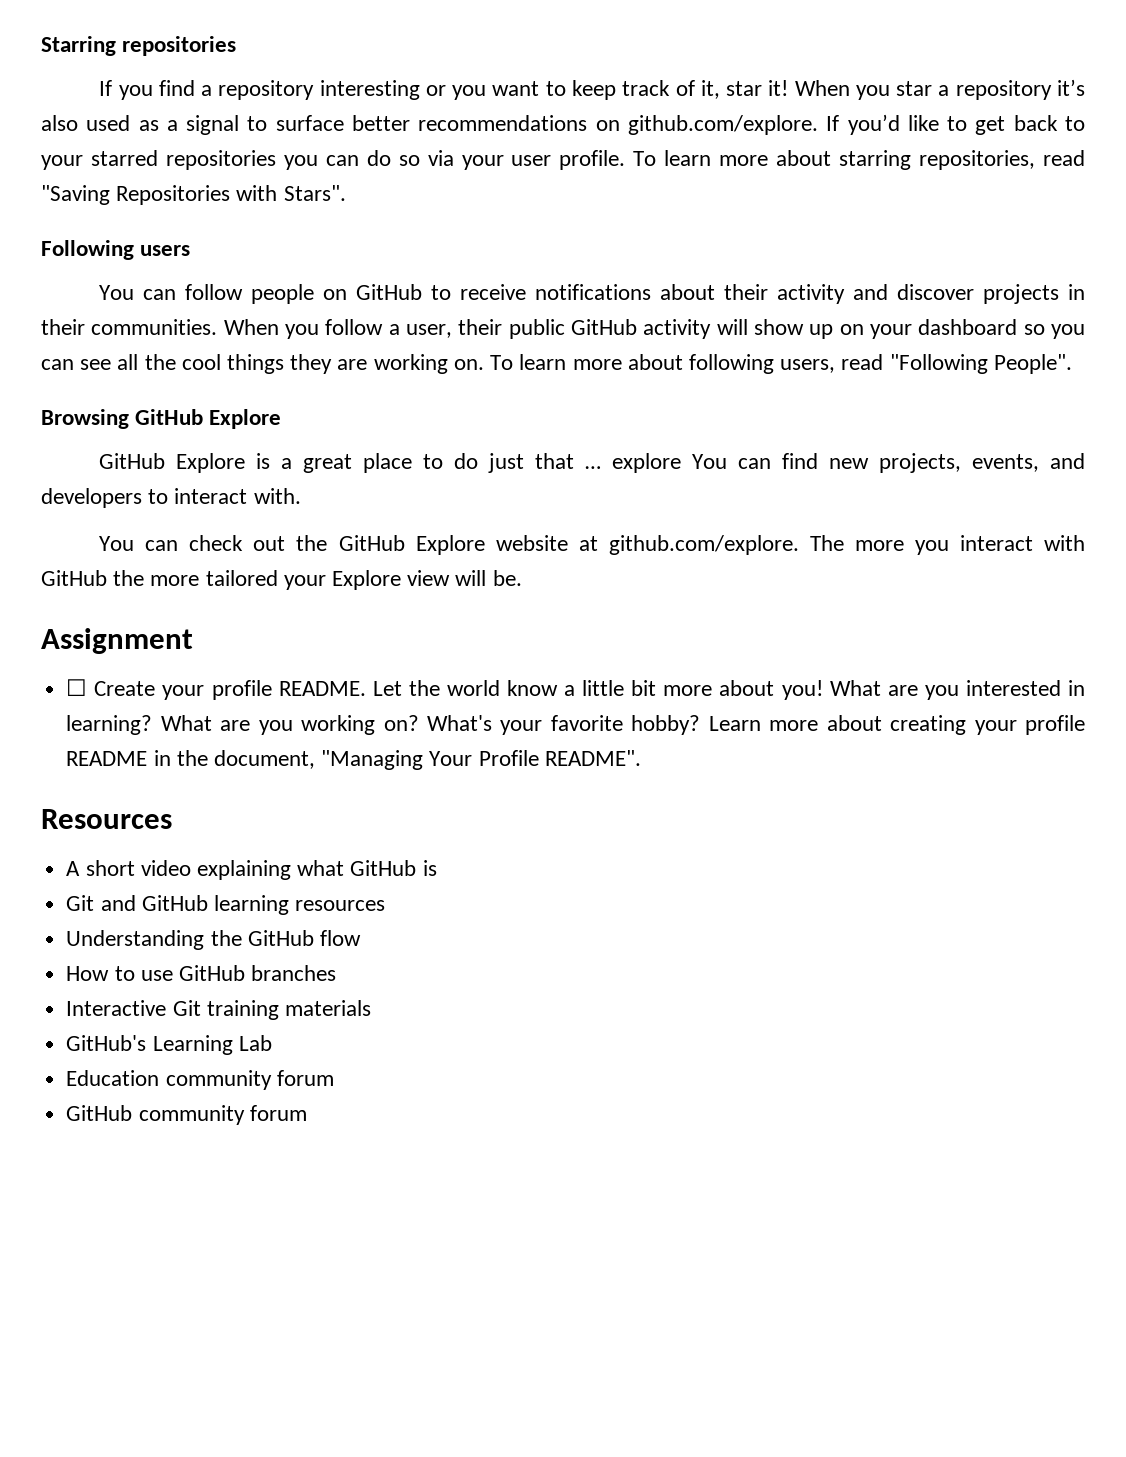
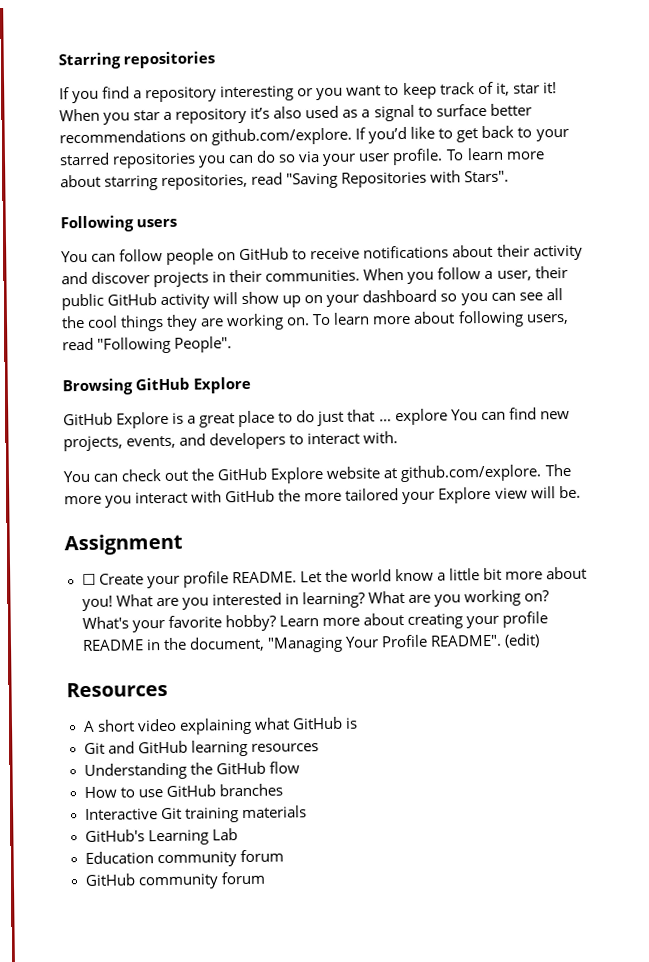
(641, 758) none -> [503,633,540,648] (edit)

